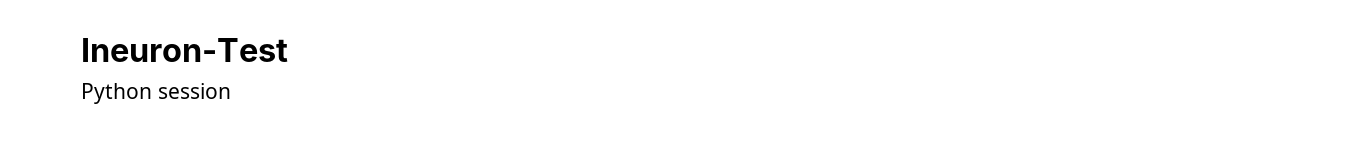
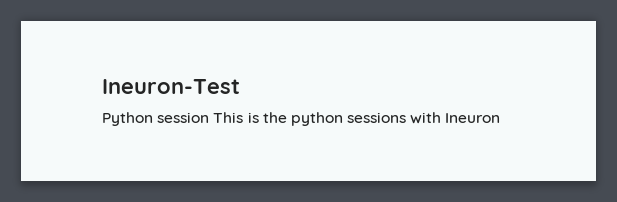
(231, 91) none -> [213,112,501,126] This is the python sessions with Ineuron

